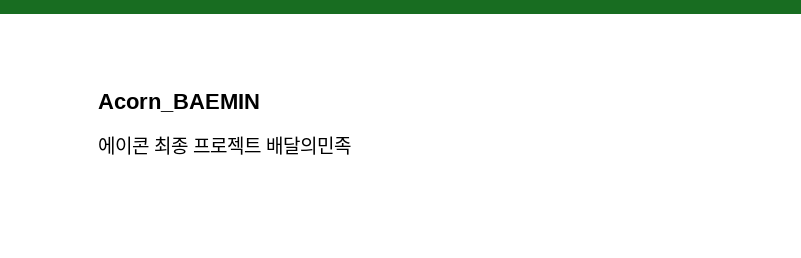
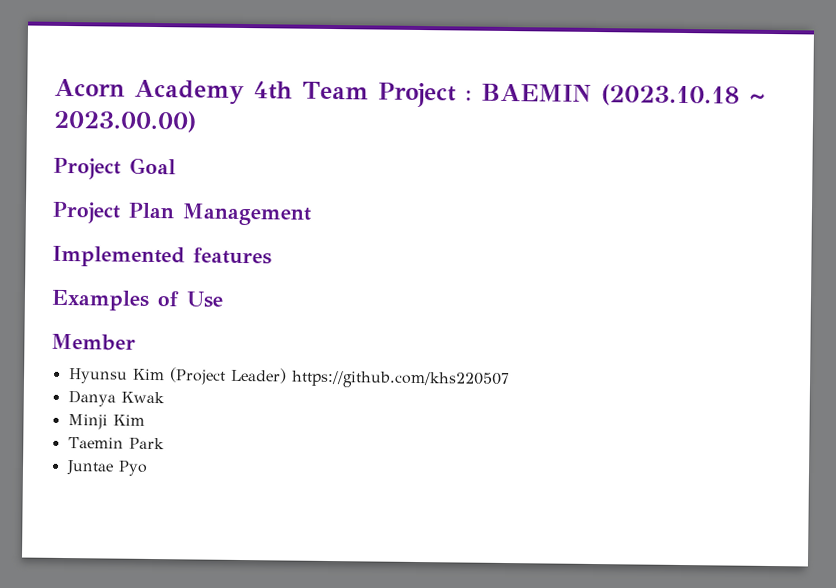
[98,94,260,112] [98,136,352,155] Acorn_BAEMIN // 에이콘 최종 프로젝트 배달의민족 -> [54,78,766,108] [53,109,197,133] [53,157,176,180] [52,201,312,226] [52,245,272,268] [51,289,224,311] [51,333,136,351] [67,367,510,390] [67,390,165,407] [67,414,145,430] [67,437,165,450] [65,460,148,476] Acorn Academy 4th Team Project : BAEMIN (2023.10.18 ~ 2023.00.00) // Project Goal // Project Plan Management // Implemented features // Examples of Use // Member // Hyunsu Kim (Project Leader) https://github.com/khs220507 // Danya Kwak // Minji Kim // Taemin Park // Juntae Pyo

